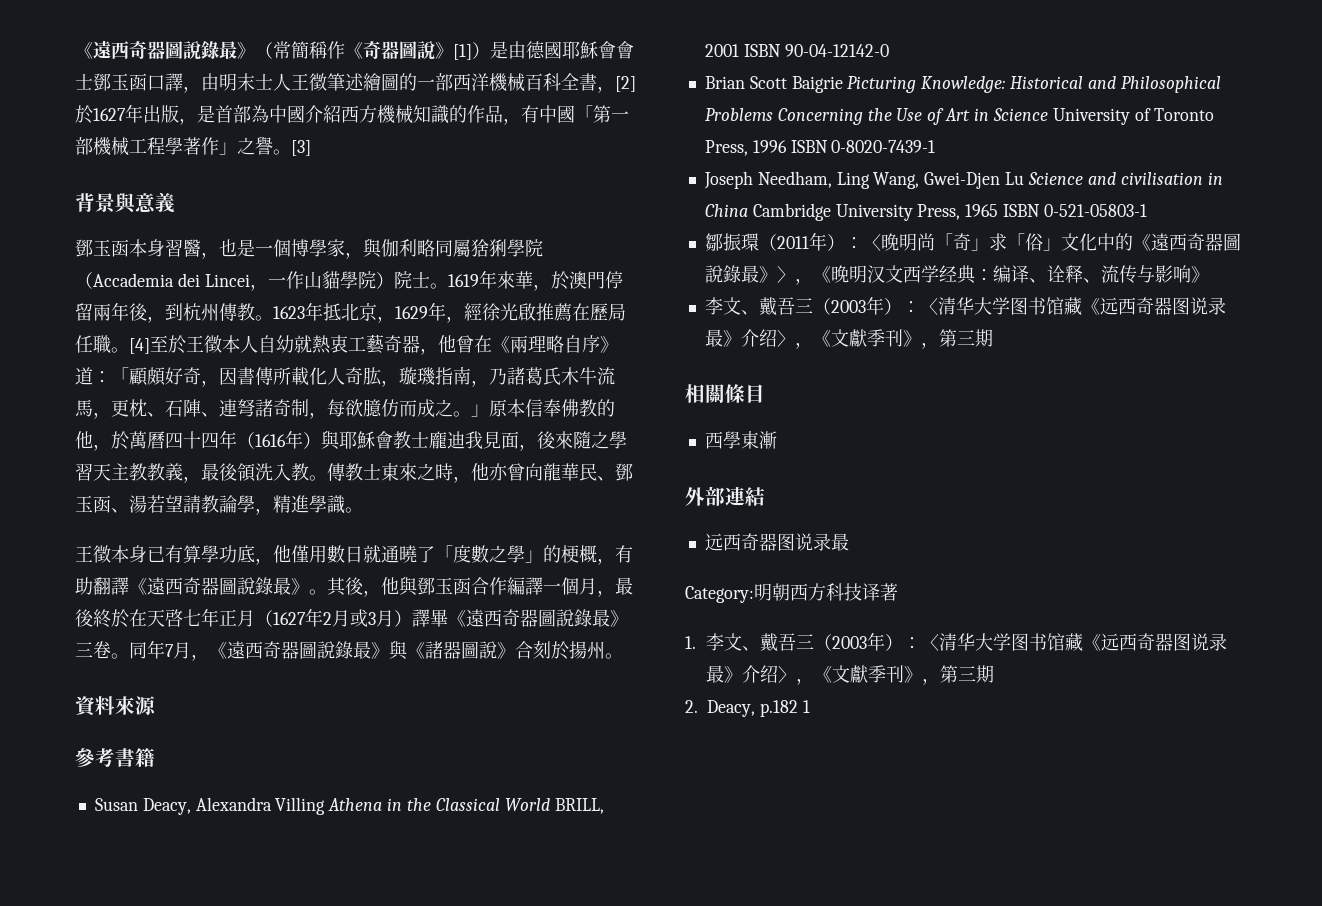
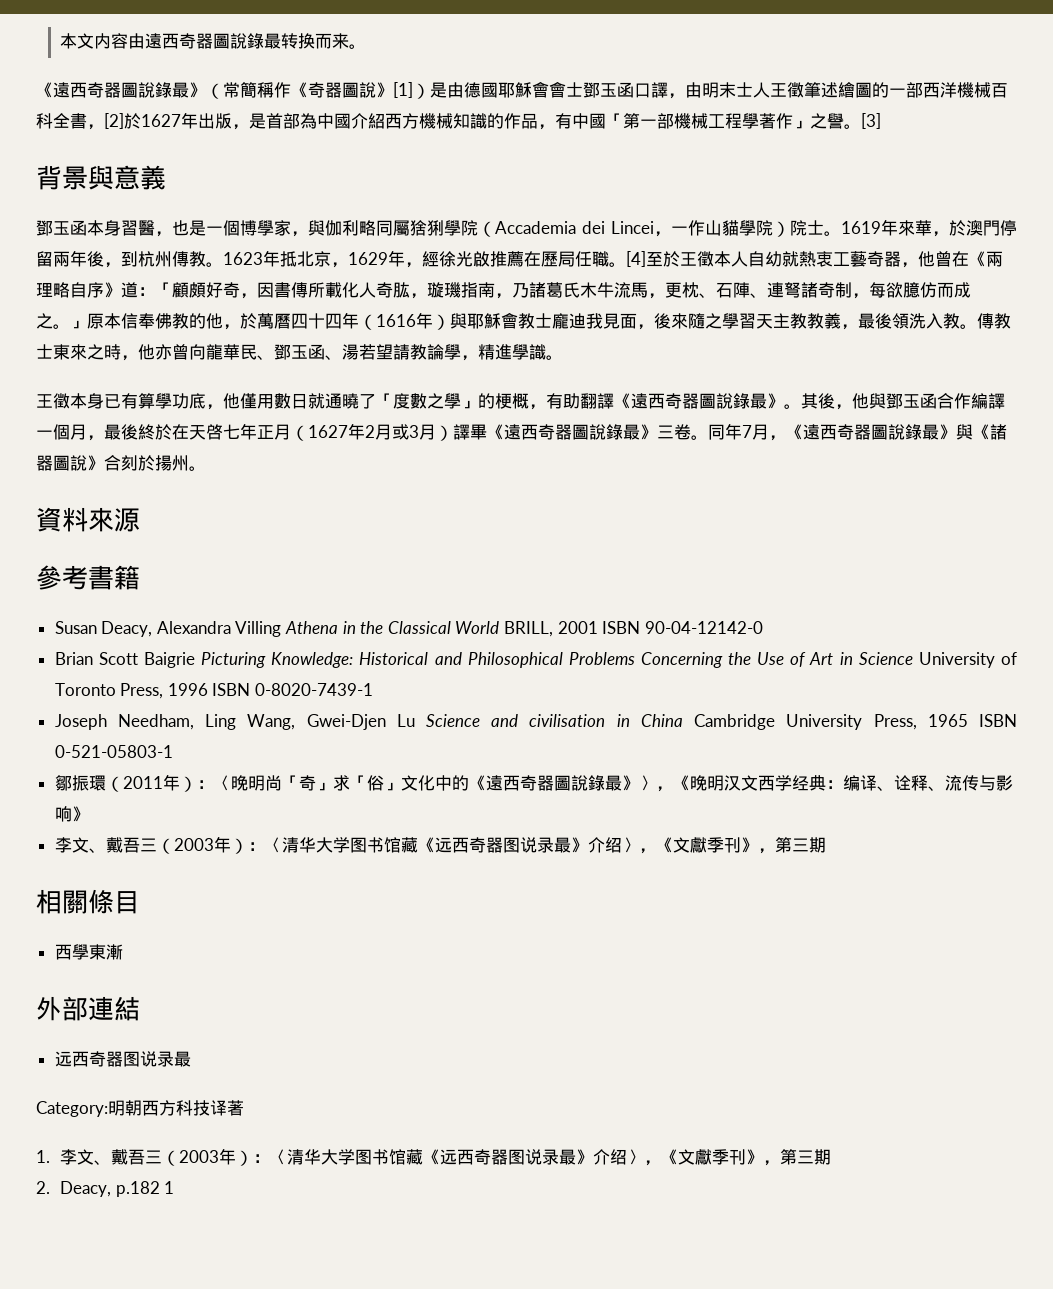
(75, 50) none -> [60,33,367,49] 本文内容由遠西奇器圖說錄最转换而来。 //

